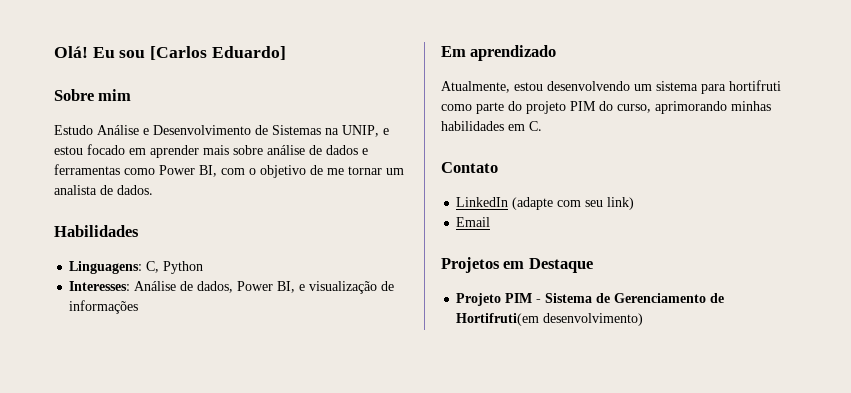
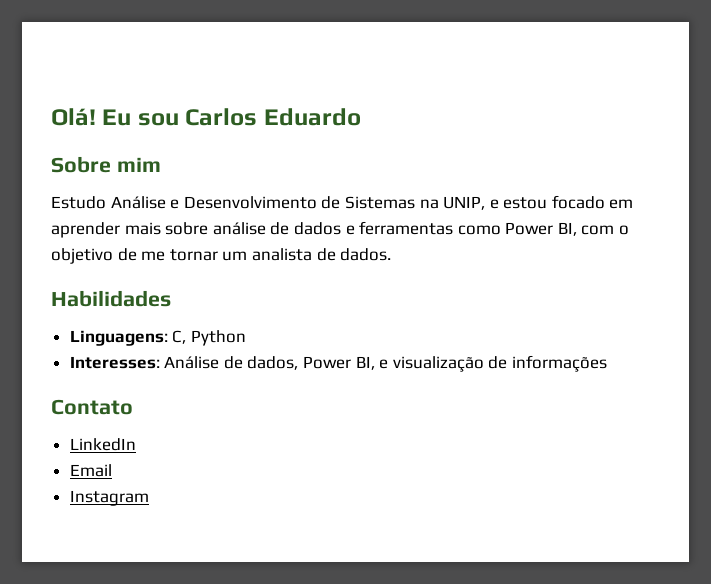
[150,46,286,60] [Carlos Eduardo] -> [185,108,361,126] Carlos Eduardo
[441,45,557,61] [441,80,781,94] [441,101,771,114] [441,121,542,131] [441,162,498,173] [456,197,635,210] [456,217,491,227] [441,257,593,273] [456,293,725,306] [456,313,644,326] Em aprendizado // Atualmente, estou desenvolvendo um sistema para hortifruti como parte do projeto PIM do curso, aprimorando minhas habilidades em C. // Contato // LinkedIn (adapte com seu link) // Email // Projetos em Destaque // Projeto PIM - Sistema de Gerenciamento de Hortifruti(em desenvolvimento) -> [51,399,133,415] [69,438,136,451] [69,464,112,477] [69,490,149,506] Contato // LinkedIn // Email // Instagram

